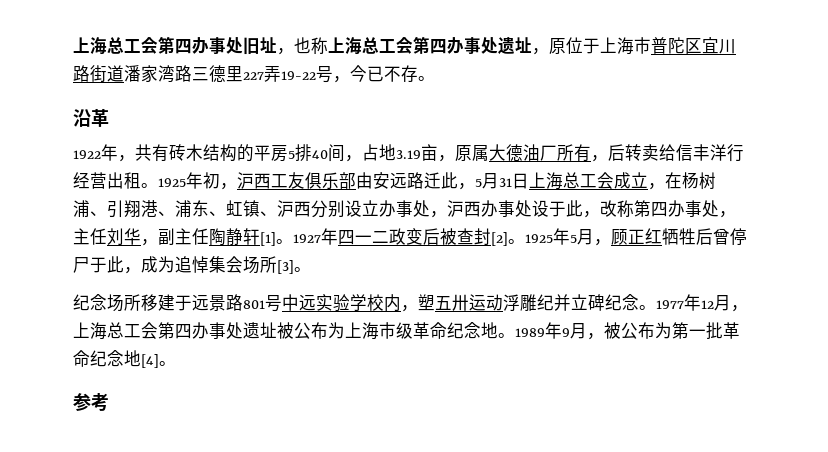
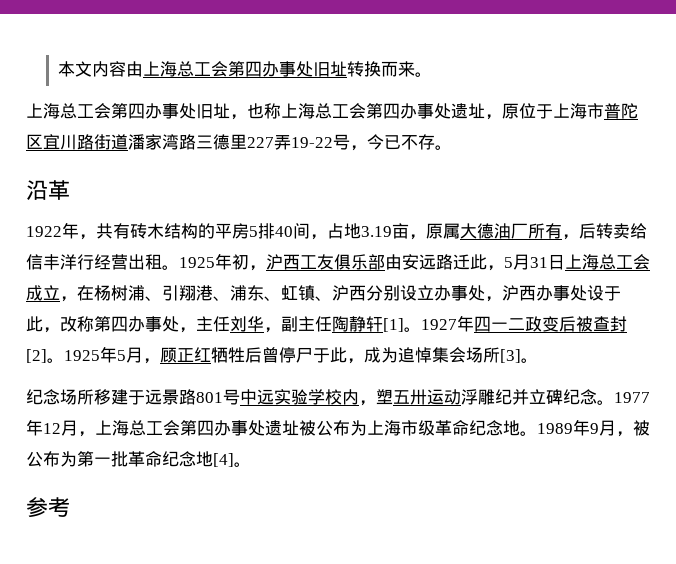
(73, 45) none -> [58,61,433,77] 本文内容由上海总工会第四办事处旧址转换而来。 //

